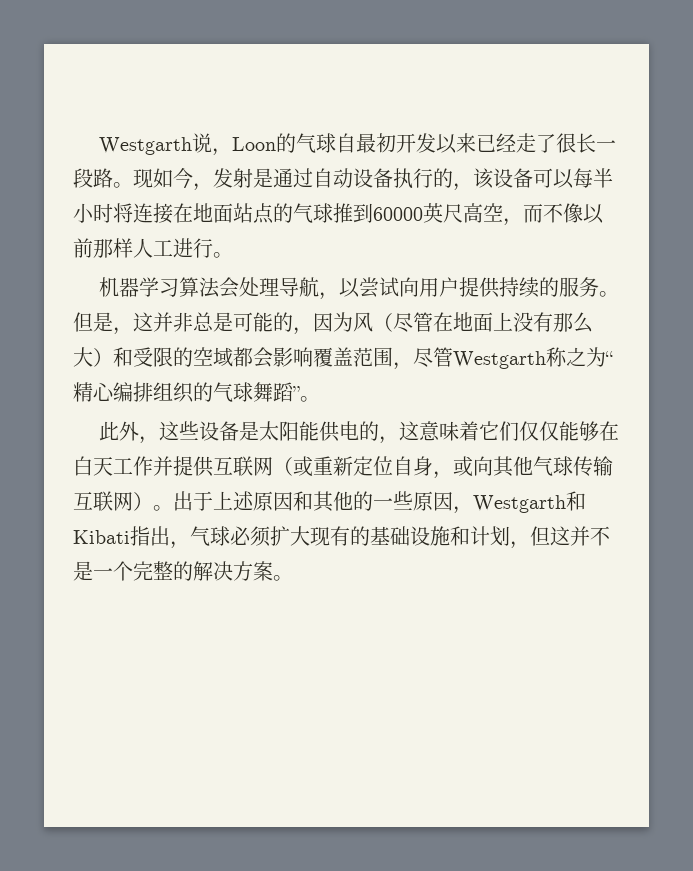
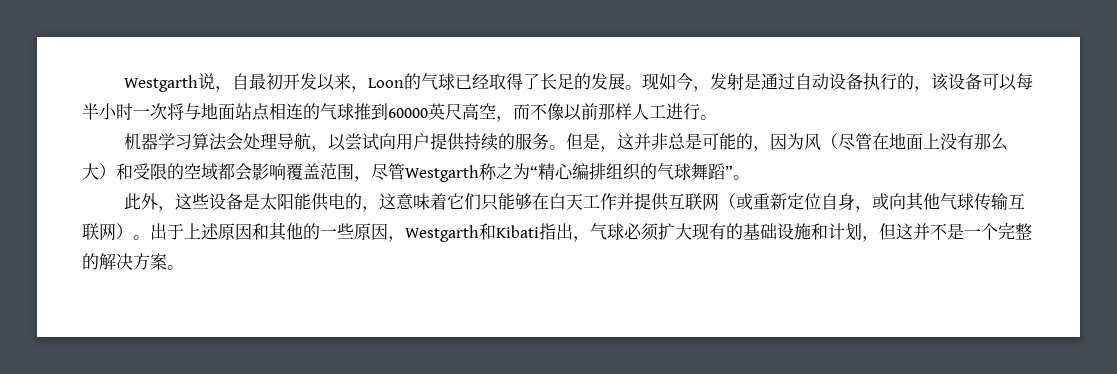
[232,133,337,153] Loon的气球 -> (233, 89) none
[476,133,617,153] [73,168,113,188] 已经走了很长一段路 -> [351,73,626,92] ，Loon的气球已经取得了长足的发展
[113,203,193,224] 将连接在 -> [133,103,201,120] 一次将与
(274, 213) none -> [269,103,303,120] 相连
[519,421,560,441] 仅仅 -> [481,194,499,211] 只

